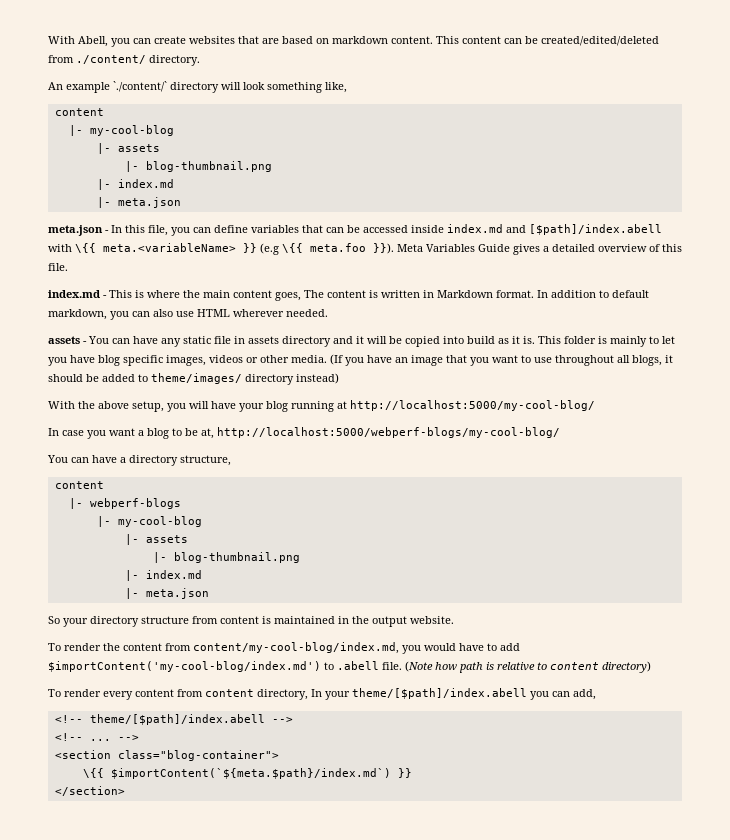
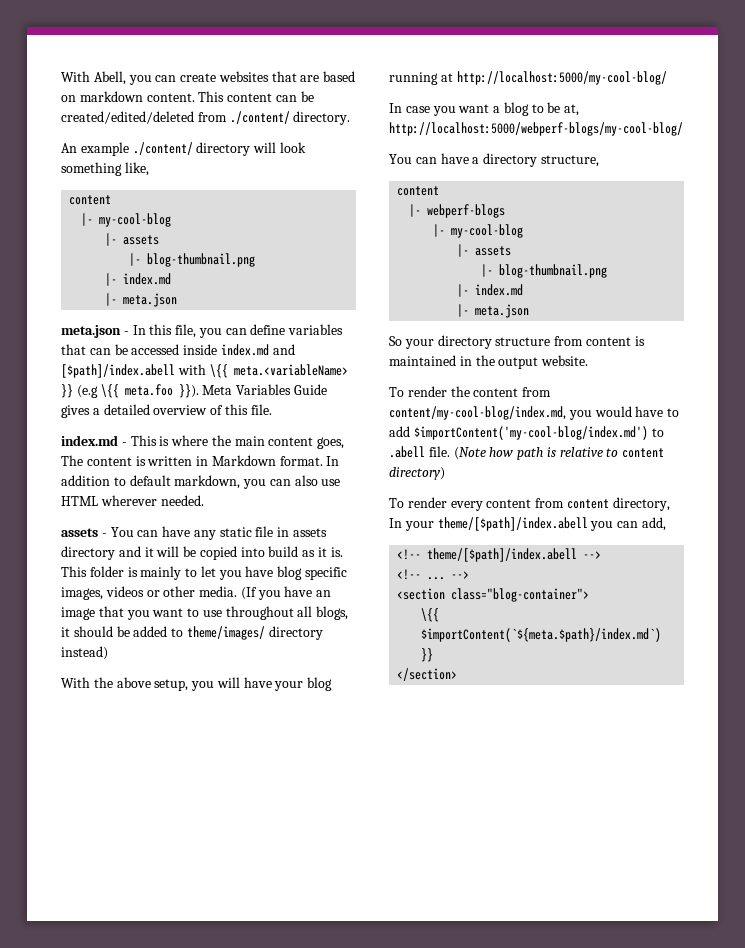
[113,81,167,92] `./content/` -> [132,142,193,155] ./content/

